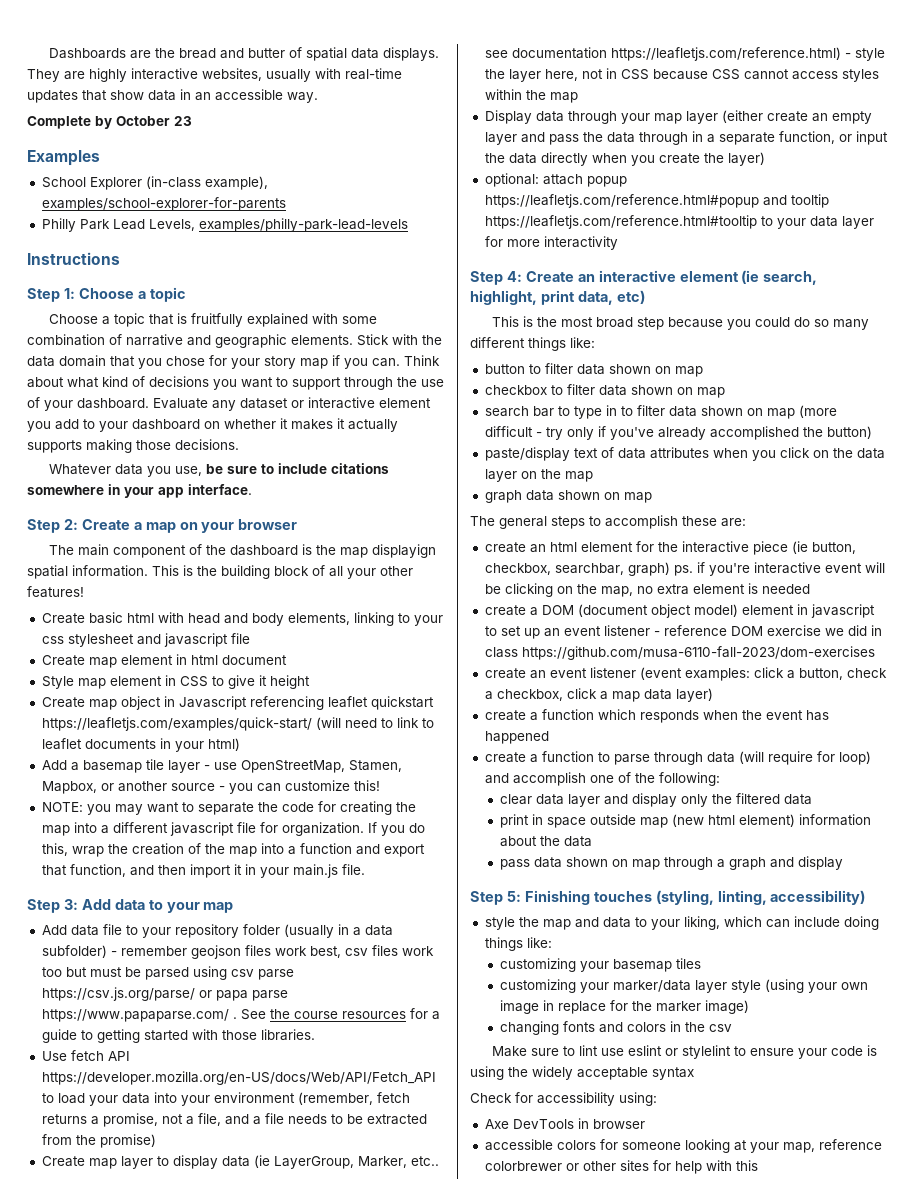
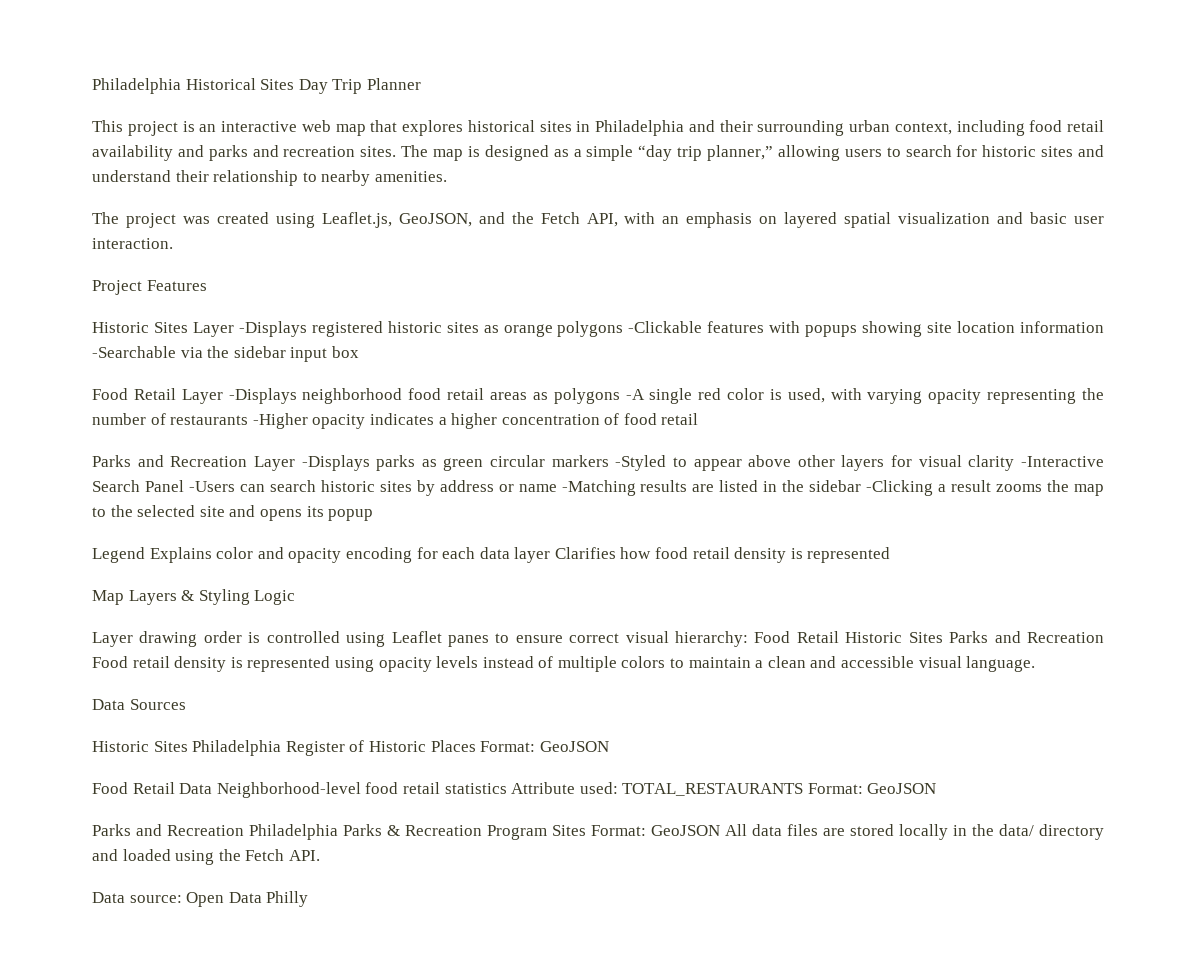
[49,47,440,61] [27,68,402,82] [27,89,318,103] [27,116,192,129] [27,150,100,166] [41,176,268,190] [41,197,286,211] [41,218,408,232] [27,252,120,265] [27,287,186,302] [49,313,378,327] [27,334,442,348] [27,355,440,369] [27,376,444,390] [27,397,431,411] [27,418,398,432] [27,439,239,453] [49,463,390,477] [27,484,252,498] [27,519,298,533] [49,544,437,558] [27,565,413,579] [27,586,84,598] [41,612,443,626] [41,633,250,647] [41,654,287,668] [41,675,310,689] [41,696,434,710] [41,717,434,731] [41,738,240,752] [41,759,402,773] [41,780,380,794] [41,801,416,815] [41,822,425,836] [41,843,425,857] [41,864,365,878] [27,899,234,913] [41,924,393,938] [41,945,434,959] [41,966,294,980] [41,987,288,1001] [41,1008,440,1022] [41,1029,315,1043] [41,1050,130,1061] [41,1071,436,1085] [41,1092,410,1106] [41,1113,427,1127] [41,1134,156,1148] [41,1155,439,1169] [484,47,885,61] [484,68,879,82] [484,89,578,103] [484,110,872,124] [484,131,888,145] [484,152,765,166] [484,173,627,187] [484,194,829,208] [484,215,874,229] [484,236,618,250] [470,270,818,285] [470,290,645,305] [492,316,870,330] [470,337,595,351] [484,363,703,377] [484,384,725,398] [484,405,837,419] [484,426,872,440] [484,447,885,461] [484,469,593,482] [484,490,652,503] [470,515,746,529] [484,541,856,555] [484,562,885,576] [484,583,810,597] [484,604,875,618] [484,625,882,639] [484,646,875,660] [484,667,887,681] [484,688,713,702] [484,709,829,723] [484,731,549,744] [484,751,871,765] [484,772,720,786] [500,793,813,807] [500,814,872,828] [500,836,593,847] [500,856,844,870] [470,890,866,905] [484,916,879,930] [484,937,552,951] [500,958,702,972] [500,979,869,993] [500,1000,750,1014] [500,1021,733,1035] [492,1045,878,1059] [470,1066,694,1080] [470,1092,657,1106] [484,1118,645,1129] [484,1139,882,1153] [484,1160,758,1174] Dashboards are the bread and butter of spatial data displays. They are highly interactive websites, usually with real-time updates that show data in an accessible way. // Complete by October 23 // Examples // School Explorer (in-class example), examples/school-explorer-for-parents // Philly Park Lead Levels, examples/philly-park-lead-levels // Instructions // Step 1: Choose a topic // Choose a topic that is fruitfully explained with some combination of narrative and geographic elements. Stick with the data domain that you chose for your story map if you can. Think about what kind of decisions you want to support through the use of your dashboard. Evaluate any dataset or interactive element you add to your dashboard on whether it makes it actually supports making those decisions. // Whatever data you use, be sure to include citations somewhere in your app interface. // Step 2: Create a map on your browser // The main component of the dashboard is the map displayign spatial information. This is the building block of all your other features! // Create basic html with head and body elements, linking to your css stylesheet and javascript file // Create map element in html document // Style map element in CSS to give it height // Create map object in Javascript referencing leaflet quickstart https://leafletjs.com/examples/quick-start/ (will need to link to leaflet documents in your html) // Add a basemap tile layer - use OpenStreetMap, Stamen, Mapbox, or another source - you can customize this! // NOTE: you may want to separate the code for creating the map into a different javascript file for organization. If you do this, wrap the creation of the map into a function and export that function, and then import it in your main.js file. // Step 3: Add data to your map // Add data file to your repository folder (usually in a data subfolder) - remember geojson files work best, csv files work too but must be parsed using csv parse https://csv.js.org/parse/ or papa parse https://www.papaparse.com/ . See the course resources for a guide to getting started with those libraries. // Use fetch API https://developer.mozilla.org/en-US/docs/Web/API/Fetch_API to load your data into your environment (remember, fetch returns a promise, not a file, and a file needs to be extracted from the promise) // Create map layer to display data (ie LayerGroup, Marker, etc.. see documentation https://leafletjs.com/reference.html) - style the layer here, not in CSS because CSS cannot access styles within the map // Display data through your map layer (either create an empty layer and pass the data through in a separate function, or input the data directly when you create the layer) // optional: attach popup https://leafletjs.com/reference.html#popup and tooltip https://leafletjs.com/reference.html#tooltip to your data layer for more interactivity // Step 4: Create an interactive element (ie search, highlight, print data, etc) // This is the most broad step because you could do so many different things like: // button to filter data shown on map // checkbox to filter data shown on map // search bar to type in to filter data shown on map (more difficult - try only if you've already accomplished the button) // paste/display text of data attributes when you click on the data layer on the map // graph data shown on map // The general steps to accomplish these are: // create an html element for the interactive piece (ie button, checkbox, searchbar, graph) ps. if you're interactive event will be clicking on the map, no extra element is needed // create a DOM (document object model) element in javascript to set up an event listener - reference DOM exercise we did in class https://github.com/musa-6110-fall-2023/dom-exercises // create an event listener (event examples: click a button, check a checkbox, click a map data layer) // create a function which responds when the event has happened // create a function to parse through data (will require for loop) and accomplish one of the following: // clear data layer and display only the filtered data // print in space outside map (new html element) information about the data // pass data shown on map through a graph and display // Step 5: Finishing touches (styling, linting, accessibility) // style the map and data to your liking, which can include doing things like: // customizing your basemap tiles // customizing your marker/data layer style (using your own image in replace for the marker image) // changing fonts and colors in the csv // Make sure to lint use eslint or stylelint to ensure your code is using the widely acceptable syntax // Check for accessibility using: // Axe DevTools in browser // accessible colors for someone looking at your map, reference colorbrewer or other sites for help with this -> [92,78,421,94] [92,120,1104,136] [92,145,1104,161] [92,170,447,186] [92,212,1105,228] [92,238,173,249] [92,280,207,295] [92,321,1104,337] [92,346,359,362] [92,388,1105,404] [92,413,699,429] [92,455,1105,471] [92,480,1104,496] [92,505,374,521] [92,547,891,563] [92,589,296,605] [92,631,1105,647] [92,656,1036,672] [92,699,186,710] [92,740,609,756] [92,782,937,798] [92,824,1104,840] [92,849,320,865] [92,891,309,907] Philadelphia Historical Sites Day Trip Planner // This project is an interactive web map that explores historical sites in Philadelphia and their surrounding urban context, including food retail availability and parks and recreation sites. The map is designed as a simple “day trip planner,” allowing users to search for historic sites and understand their relationship to nearby amenities. // The project was created using Leaflet.js, GeoJSON, and the Fetch API, with an emphasis on layered spatial visualization and basic user interaction. // Project Features // Historic Sites Layer -Displays registered historic sites as orange polygons -Clickable features with popups showing site location information -Searchable via the sidebar input box // Food Retail Layer -Displays neighborhood food retail areas as polygons -A single red color is used, with varying opacity representing the number of restaurants -Higher opacity indicates a higher concentration of food retail // Parks and Recreation Layer -Displays parks as green circular markers -Styled to appear above other layers for visual clarity -Interactive Search Panel -Users can search historic sites by address or name -Matching results are listed in the sidebar -Clicking a result zooms the map to the selected site and opens its popup // Legend Explains color and opacity encoding for each data layer Clarifies how food retail density is represented // Map Layers & Styling Logic // Layer drawing order is controlled using Leaflet panes to ensure correct visual hierarchy: Food Retail Historic Sites Parks and Recreation Food retail density is represented using opacity levels instead of multiple colors to maintain a clean and accessible visual language. // Data Sources // Historic Sites Philadelphia Register of Historic Places Format: GeoJSON // Food Retail Data Neighborhood-level food retail statistics Attribute used: TOTAL_RESTAURANTS Format: GeoJSON // Parks and Recreation Philadelphia Parks & Recreation Program Sites Format: GeoJSON All data files are stored locally in the data/ directory and loaded using the Fetch API. // Data source: Open Data Philly

